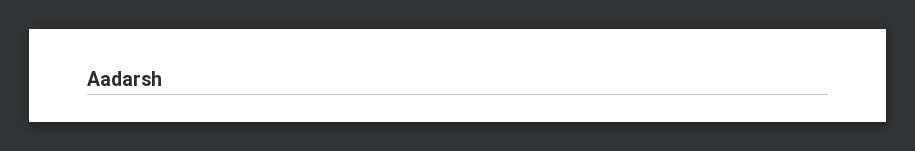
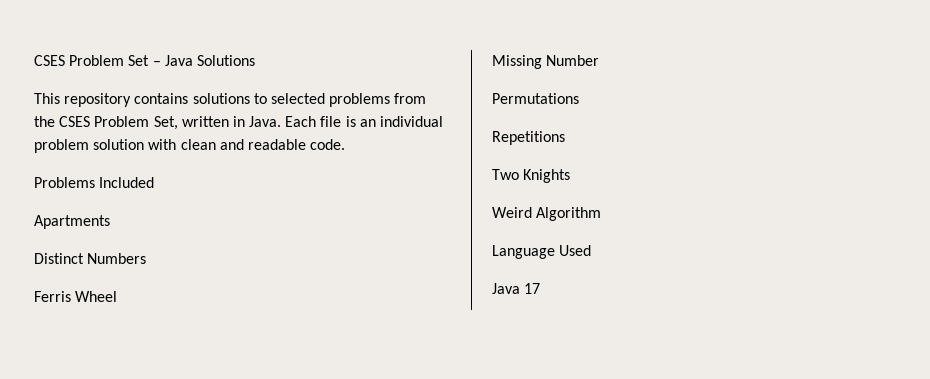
[87,71,162,86] Aadarsh -> [34,55,255,66] [34,93,427,107] [34,116,444,130] [34,139,346,153] [34,177,155,188] [34,215,110,229] [34,253,147,264] [34,291,118,302] [492,55,600,69] [492,93,579,104] [492,131,565,145] [492,169,571,183] [492,207,602,221] [492,245,592,259] [492,283,541,294] CSES Problem Set – Java Solutions // This repository contains solutions to selected problems from the CSES Problem Set, written in Java. Each file is an individual problem solution with clean and readable code. // Problems Included // Apartments // Distinct Numbers // Ferris Wheel // Missing Number // Permutations // Repetitions // Two Knights // Weird Algorithm // Language Used // Java 17

